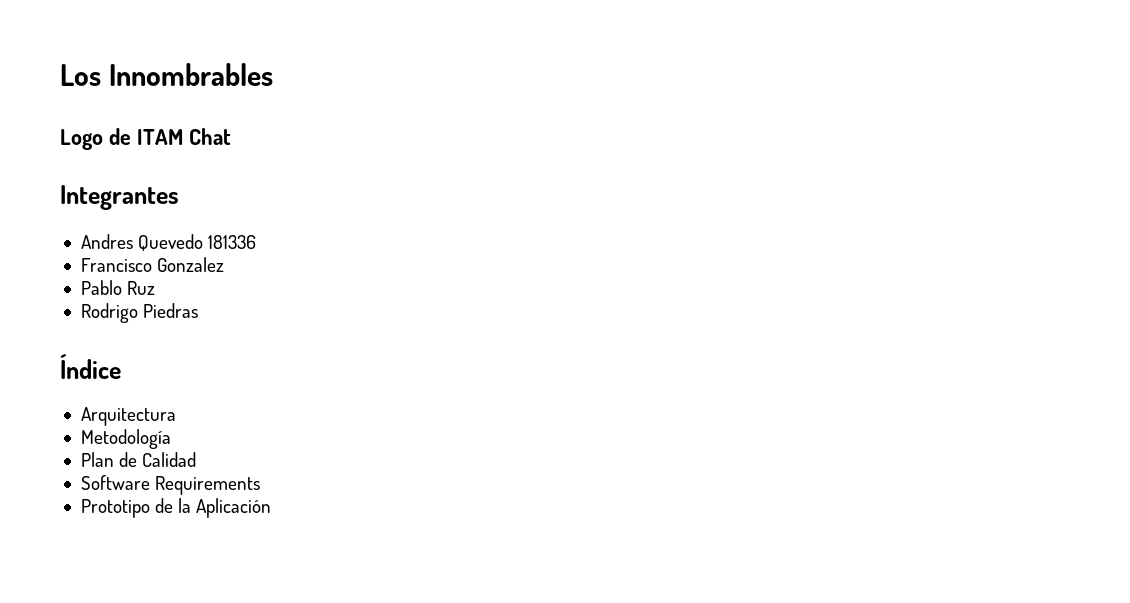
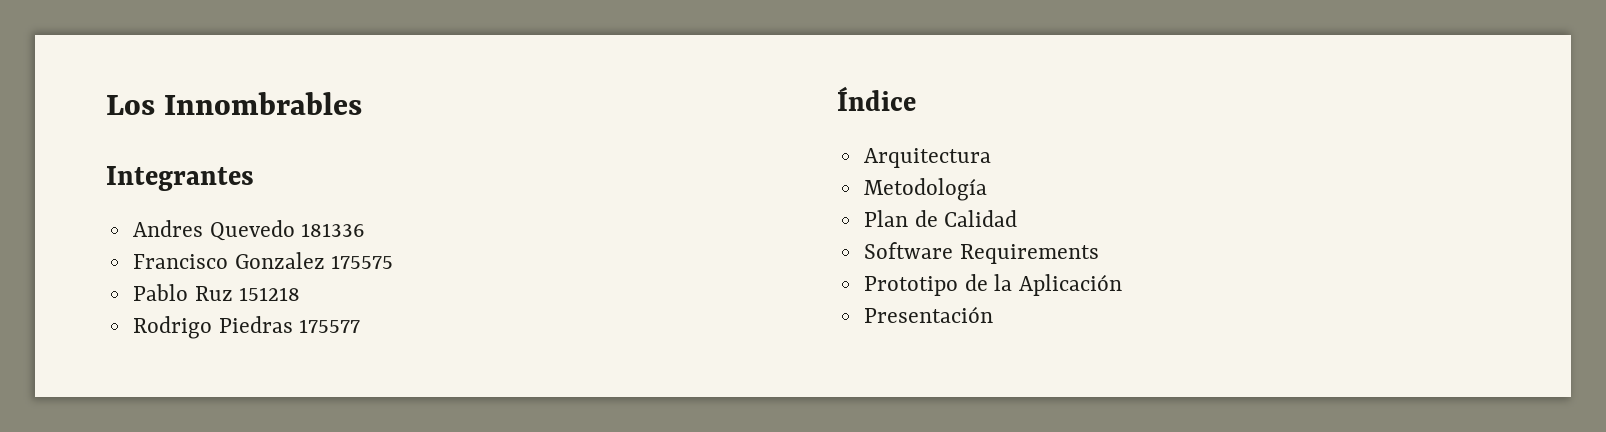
[60,128,231,150] // Logo de ITAM Chat -> (363, 103) none
(225, 264) none -> [331,255,394,269] 175575
(156, 288) none -> [239,287,301,301] 151218
(199, 310) none -> [299,319,361,333] 175577
(272, 508) none -> [863,306,993,323] // Presentación

